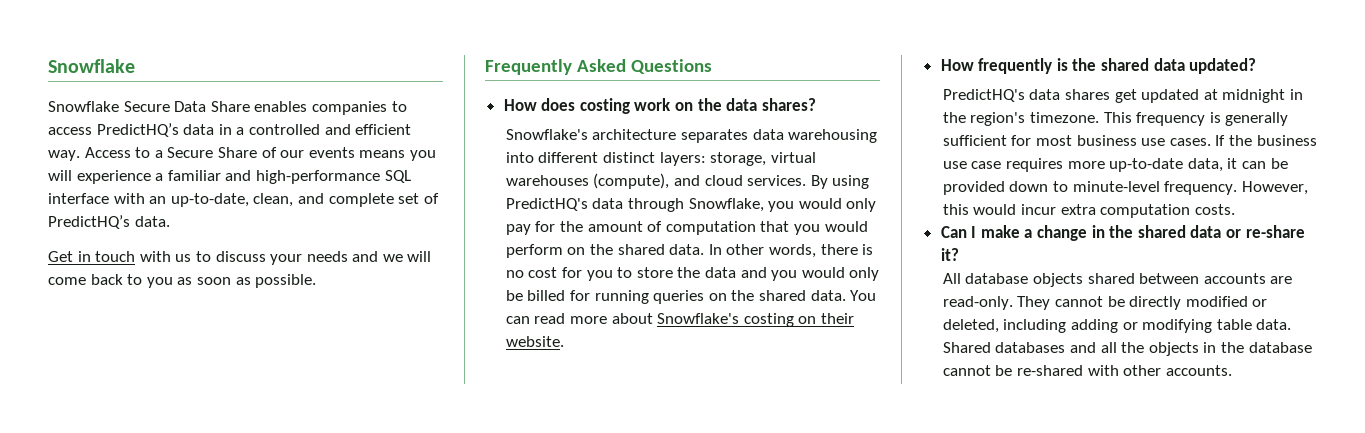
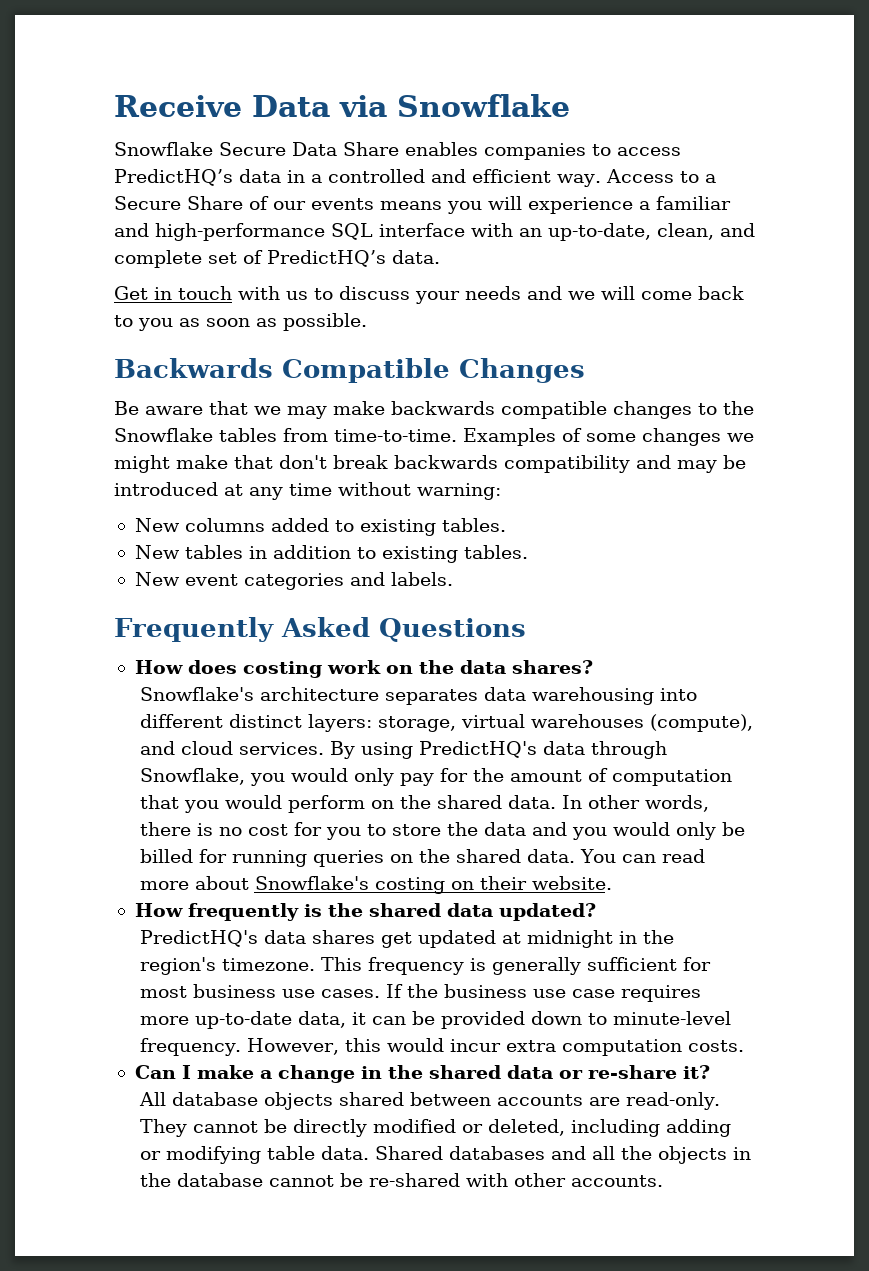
(48, 66) none -> [114,95,387,117] Receive Data via
(317, 281) none -> [114,358,585,383] [114,401,754,419] [114,428,754,446] [114,455,746,473] [114,482,501,500] [134,518,506,536] [134,545,528,563] [134,572,453,590] // Backwards Compatible Changes // Be aware that we may make backwards compatible changes to the Snowflake tables from time-to-time. Examples of some changes we might make that don't break backwards compatibility and may be introduced at any time without warning: // New columns added to existing tables. // New tables in addition to existing tables. // New event categories and labels.

